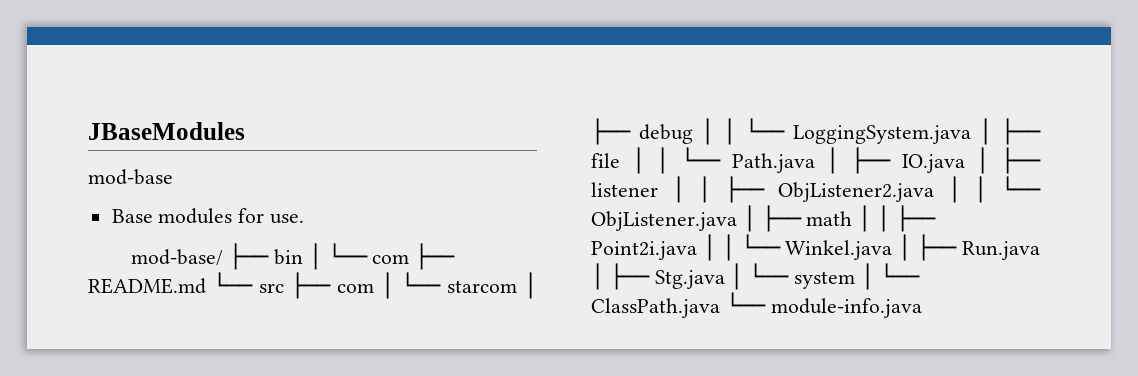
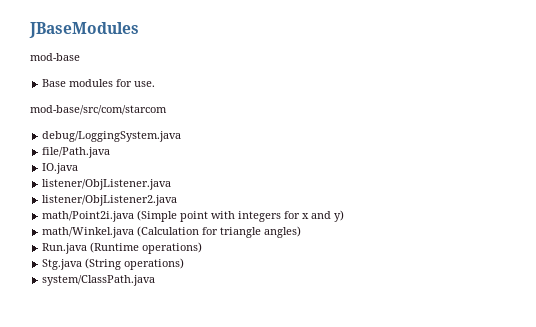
[131,243,456,270] [88,272,537,299] [591,118,1041,145] [591,147,1041,174] [591,176,1041,203] [591,205,936,232] [591,234,1040,261] [591,263,920,290] [591,292,922,318] mod-base/ ├── bin │ └── com ├── README.md └── src ├── com │ └── starcom │ ├── debug │ │ └── LoggingSystem.java │ ├── file │ │ └── Path.java │ ├── IO.java │ ├── listener │ │ ├── ObjListener2.java │ │ └── ObjListener.java │ ├── math │ │ ├── Point2i.java │ │ └── Winkel.java │ ├── Run.java │ ├── Stg.java │ └── system │ └── ClassPath.java └── module-info.java -> [30,105,167,115] [42,131,182,142] [42,147,111,158] [42,163,79,174] [42,179,172,190] [42,195,178,206] [42,210,345,222] [42,226,302,238] [42,242,203,254] [42,258,185,270] [42,275,156,286] mod-base/src/com/starcom // debug/LoggingSystem.java // file/Path.java // IO.java // listener/ObjListener.java // listener/ObjListener2.java // math/Point2i.java (Simple point with integers for x and y) // math/Winkel.java (Calculation for triangle angles) // Run.java (Runtime operations) // Stg.java (String operations) // system/ClassPath.java

